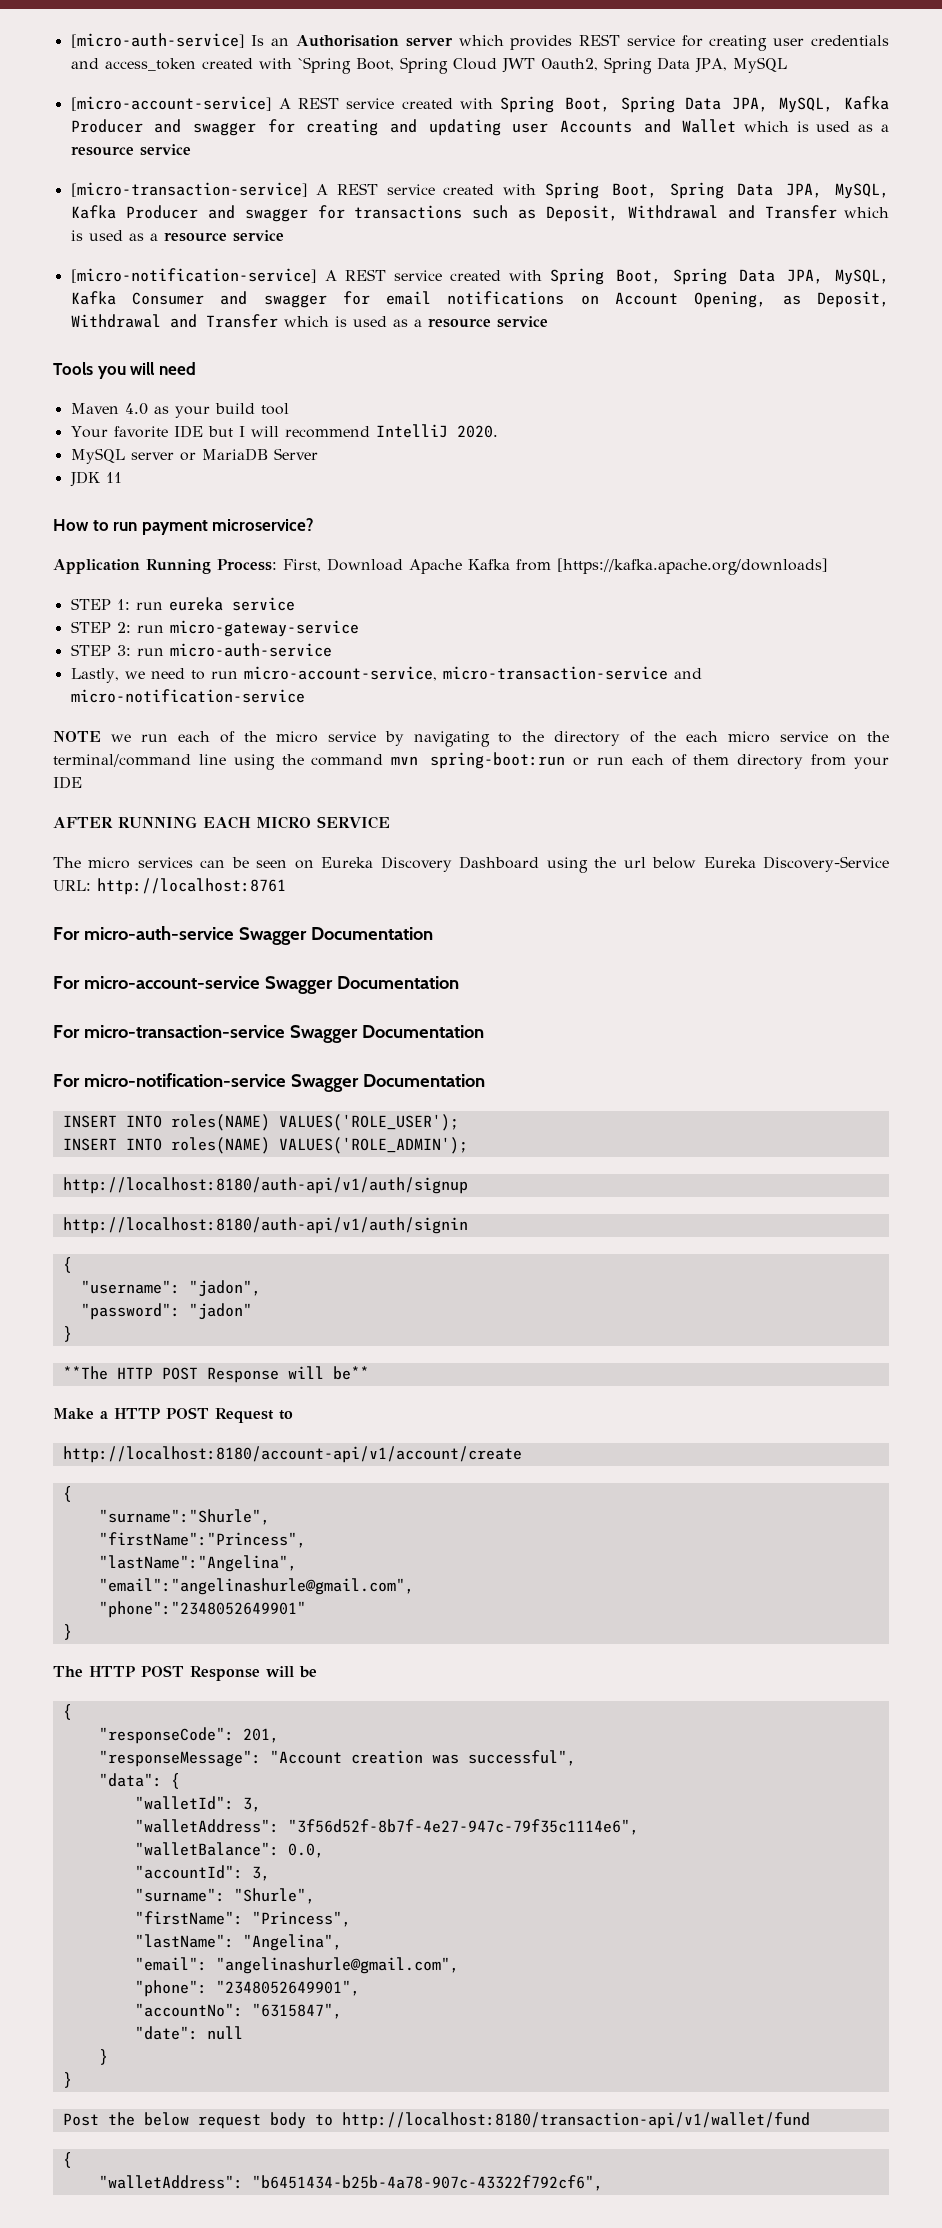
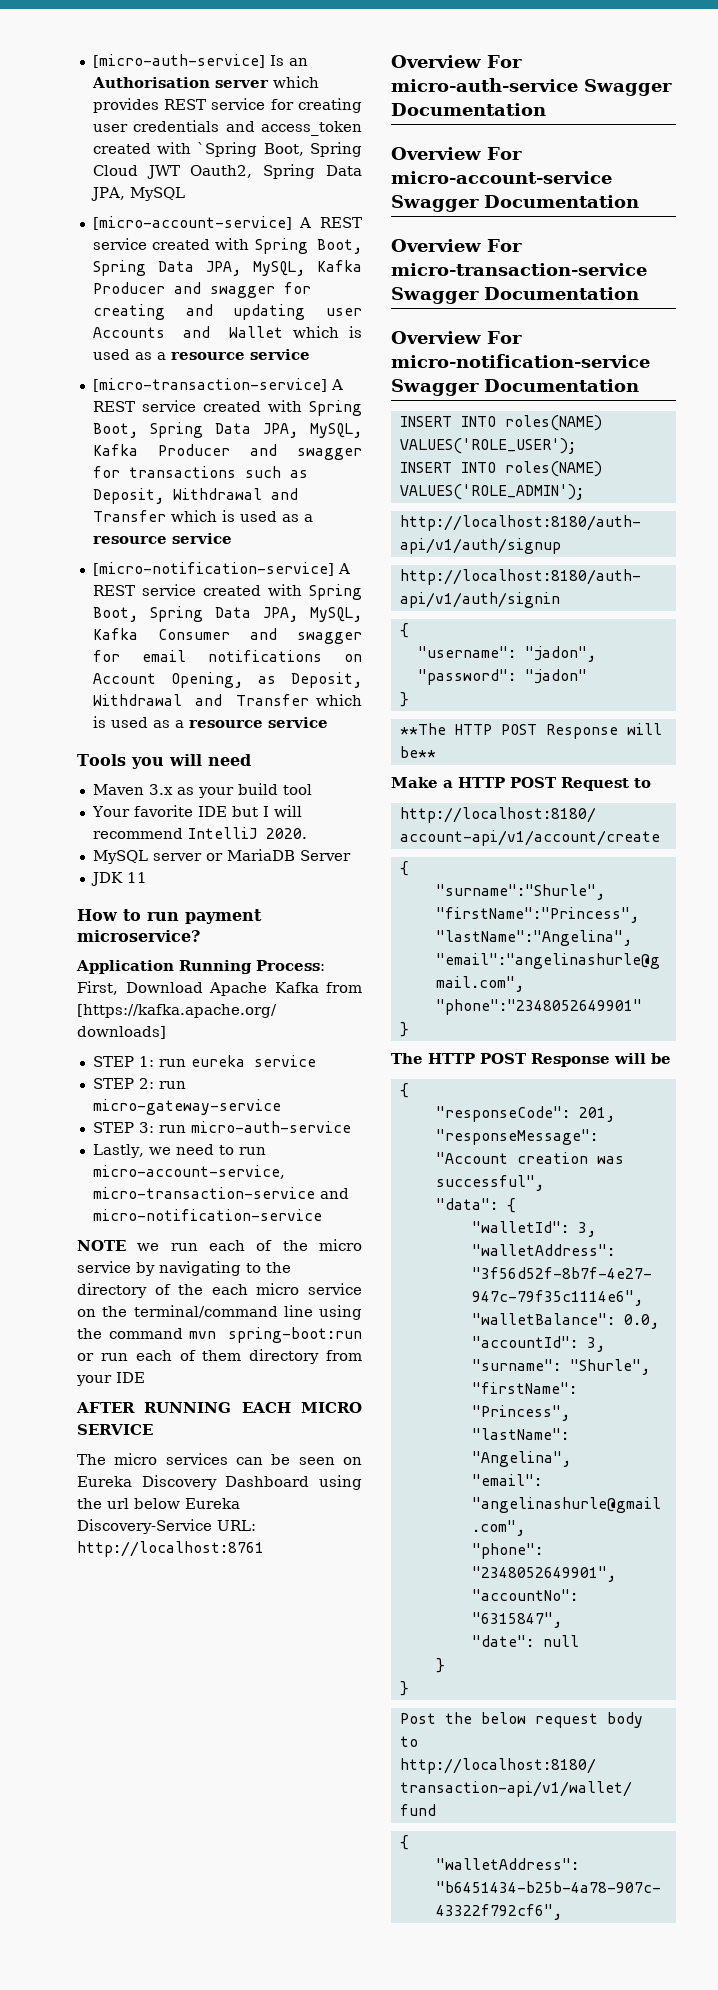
[124,403,148,415] 4.0 -> [148,784,173,795] 3.x
(286, 886) none -> [391,55,481,68] Overview
(433, 933) none -> [391,147,481,160] Overview
(459, 982) none -> [391,239,481,252] Overview
(484, 1031) none -> [391,331,481,344] Overview

